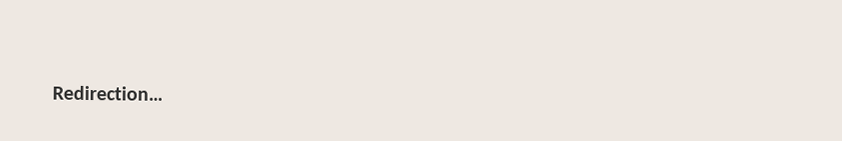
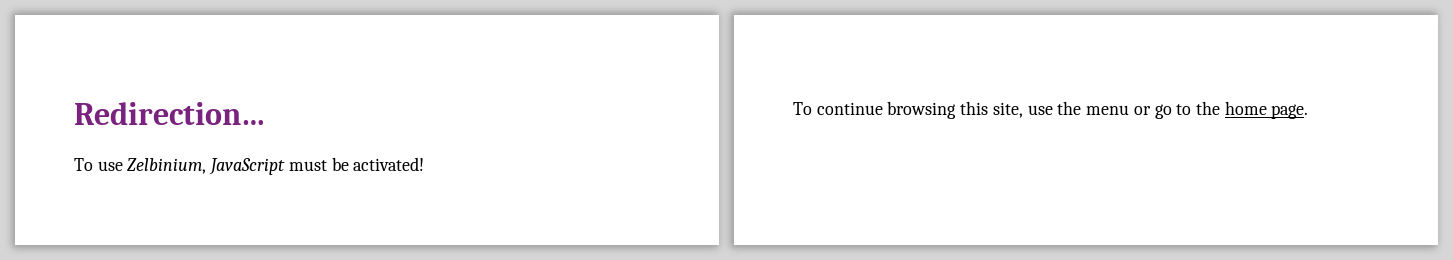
(163, 93) none -> [74,157,425,175] [793,101,1309,119] // To use Zelbinium, JavaScript must be activated! // To continue browsing this site, use the menu or go to the home page.

